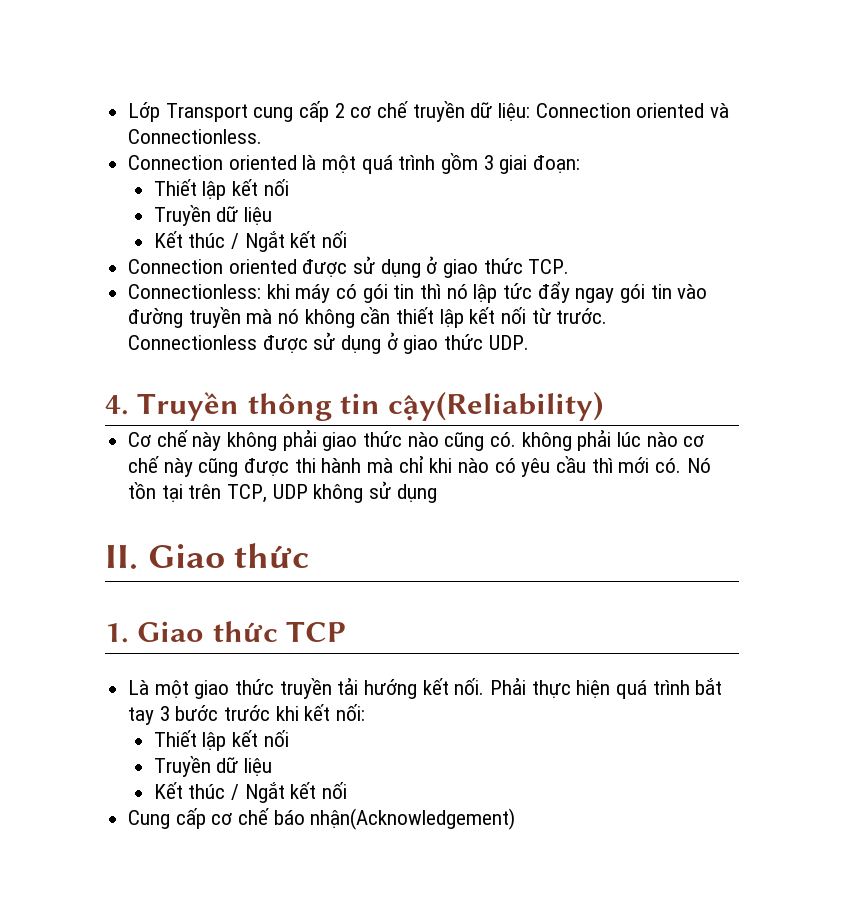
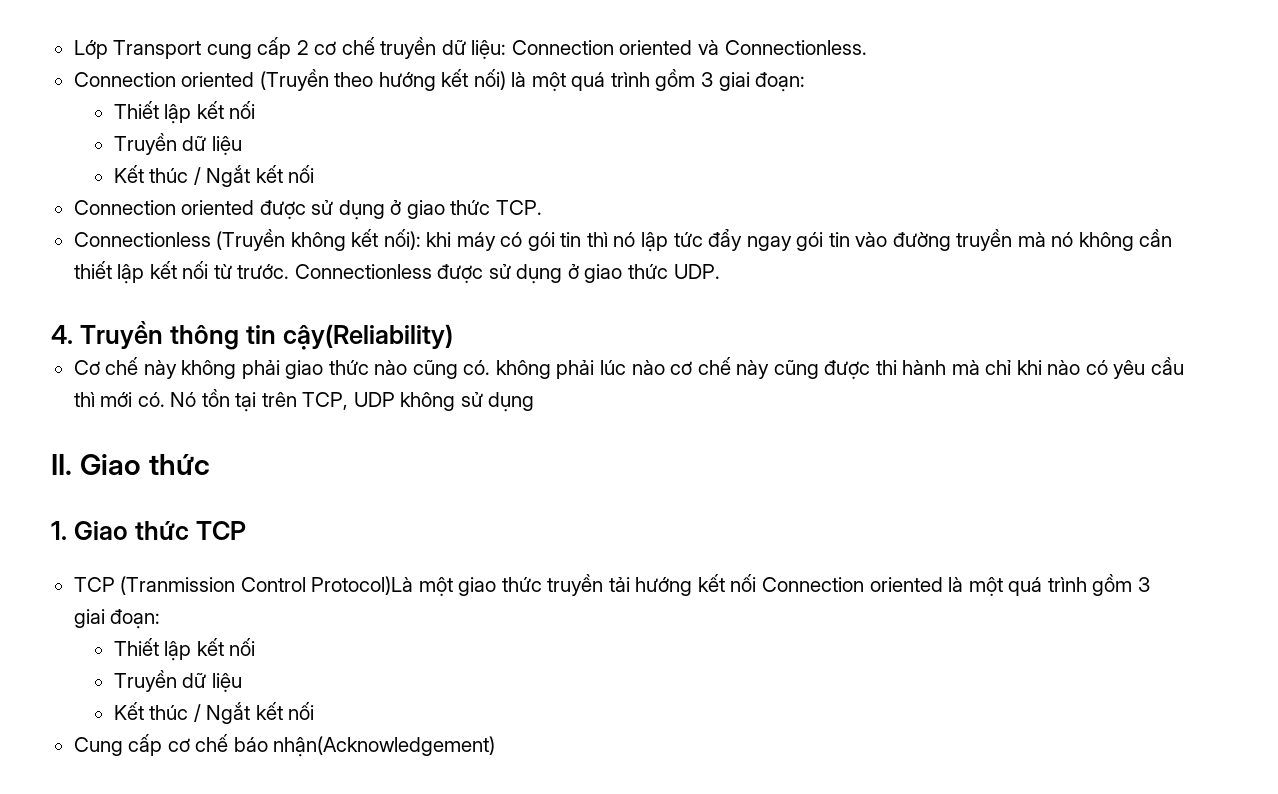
(297, 162) none -> [259,69,506,91] (Truyền theo hướng kết nối)
[128,284,262,299] Connectionless: -> [73,229,421,251] Connectionless (Truyền không kết nối):
[128,680,150,695] Là -> [73,576,414,595] TCP (Tranmission Control Protocol)Là
[454,678,723,699] [128,704,366,725] nối. Phải thực hiện quá trình bắt tay 3 bước trước khi kết nối: -> [730,574,1150,596] [73,609,161,629] nối Connection oriented là một quá trình gồm 3 giai đoạn:

